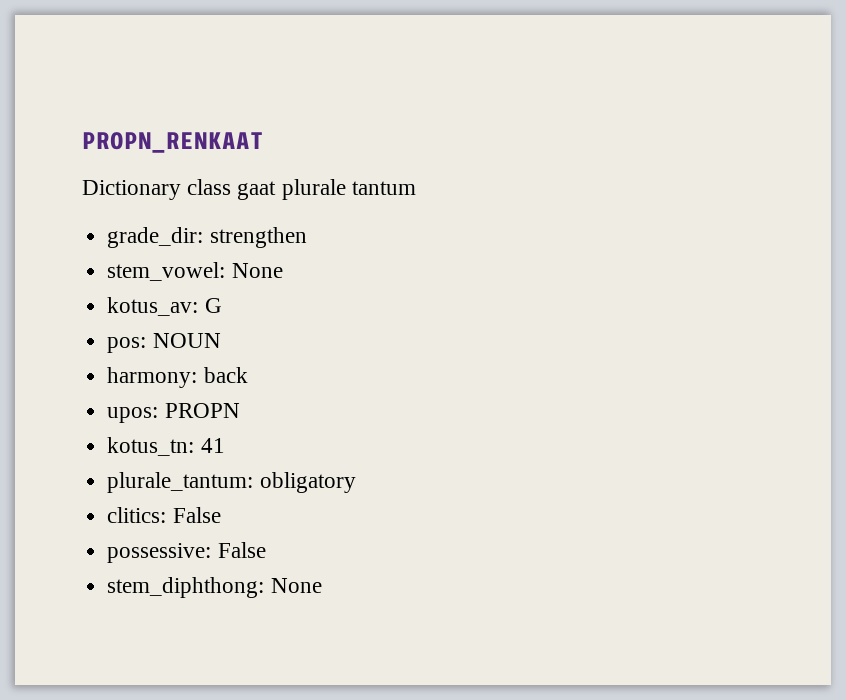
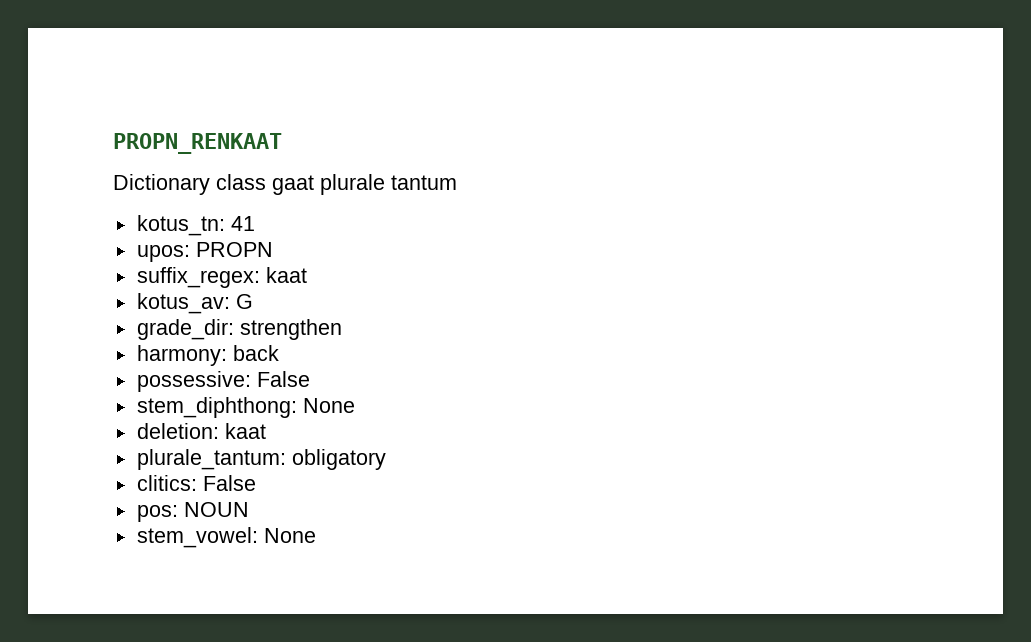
[107,227,307,248] [107,262,283,281] grade_dir: strengthen // stem_vowel: None -> [136,215,255,236] [136,242,273,262] [136,267,307,288] kotus_tn: 41 // upos: PROPN // suffix_regex: kaat
[107,333,221,353] pos: NOUN -> [136,319,342,340] grade_dir: strengthen
[107,403,240,423] [107,437,225,456] upos: PROPN // kotus_tn: 41 -> [136,371,310,392] [136,397,355,418] [136,423,266,439] possessive: False // stem_diphthong: None // deletion: kaat
[107,542,266,563] [107,577,265,598] possessive: False // stem_diphthong: -> [136,502,249,522] [136,527,258,548] pos: NOUN // stem_vowel:

